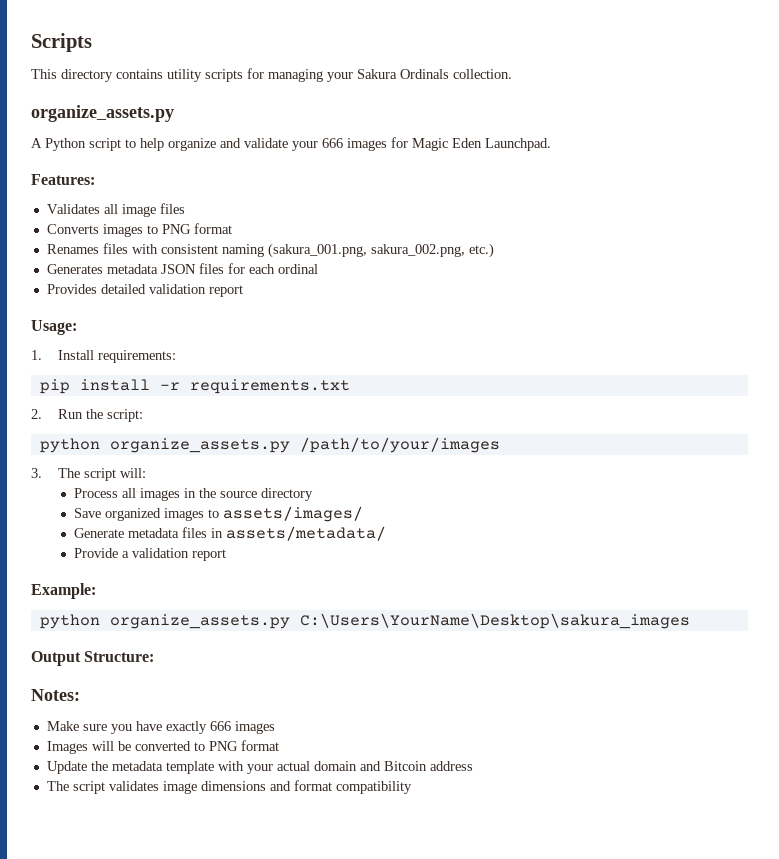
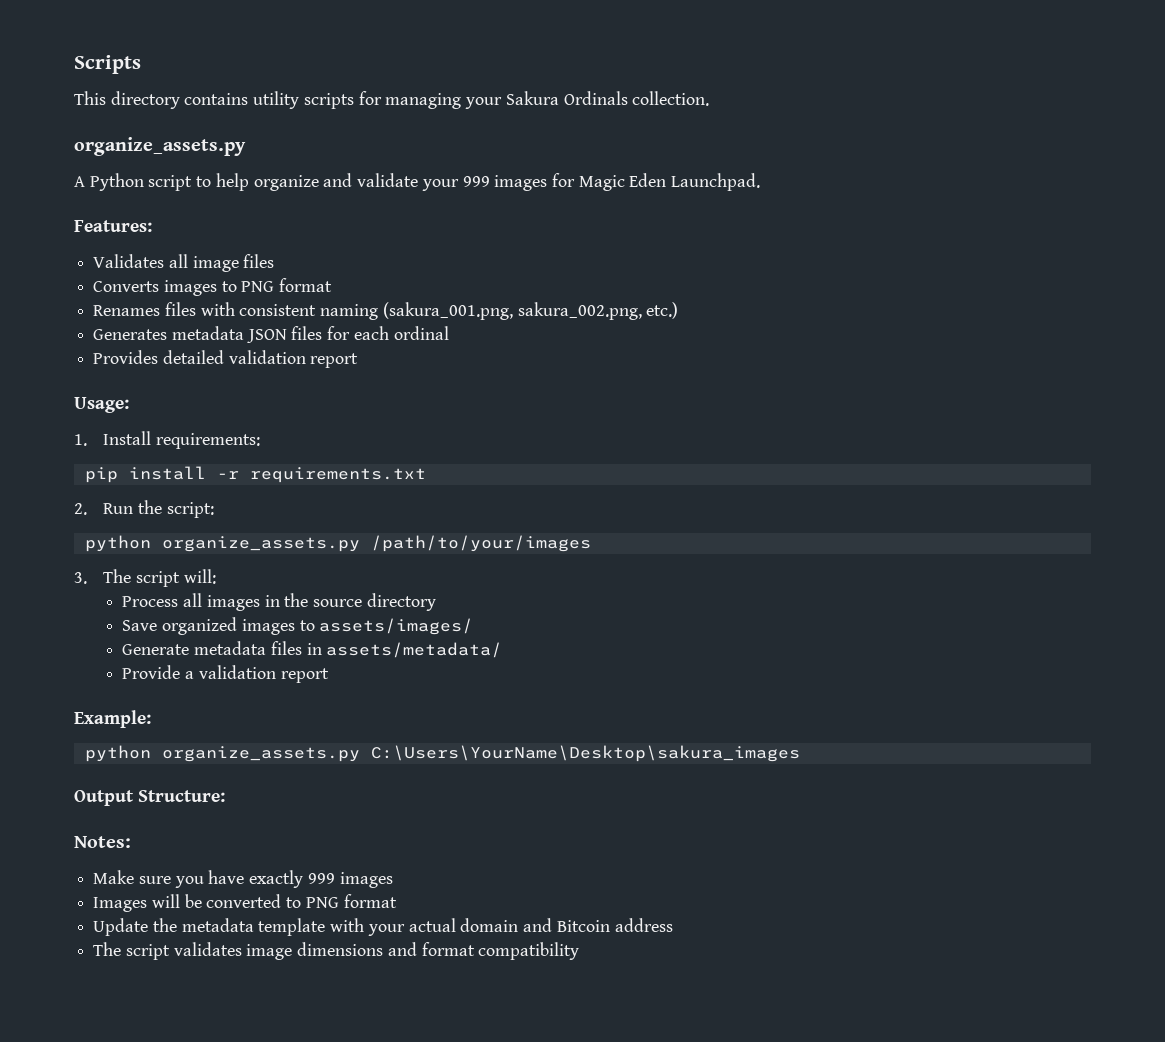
[322,138,343,148] 666 -> [462,176,490,187] 999
[209,721,231,731] 666 -> [307,873,335,884] 999

